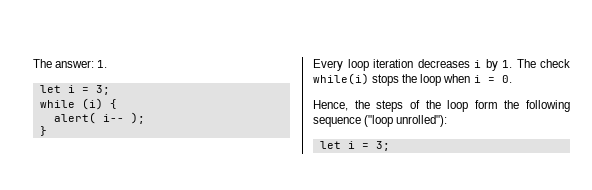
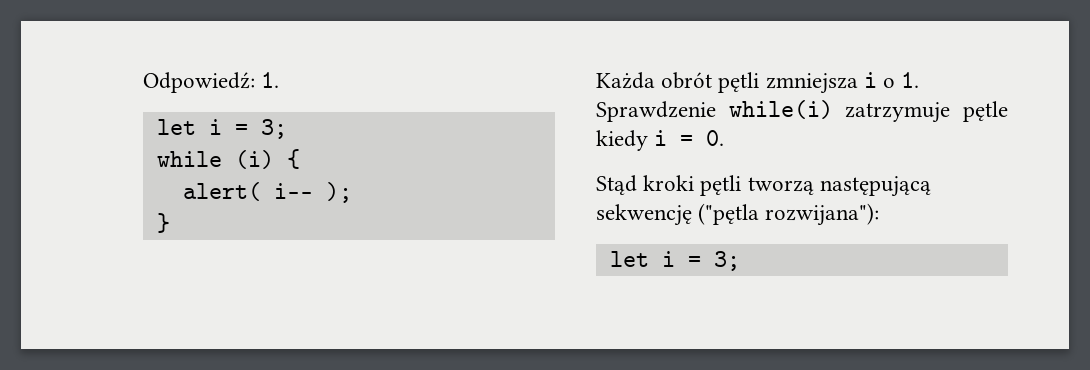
[33,59,95,68] The answer: -> [143,72,255,93] Odpowiedź:
[313,59,570,71] [313,73,512,86] [313,100,570,112] [313,115,448,127] Every loop iteration decreases i by 1. The check while(i) stops the loop when i = 0. // Hence, the steps of the loop form the following sequence ("loop unrolled"): -> [596,72,920,94] [596,100,1008,123] [596,130,725,151] [596,175,931,197] [596,203,880,226] Każda obrót pętli zmniejsza i o 1. Sprawdzenie while(i) zatrzymuje pętle kiedy i = 0. // Stąd kroki pętli tworzą następującą sekwencję ("pętla rozwijana"):

